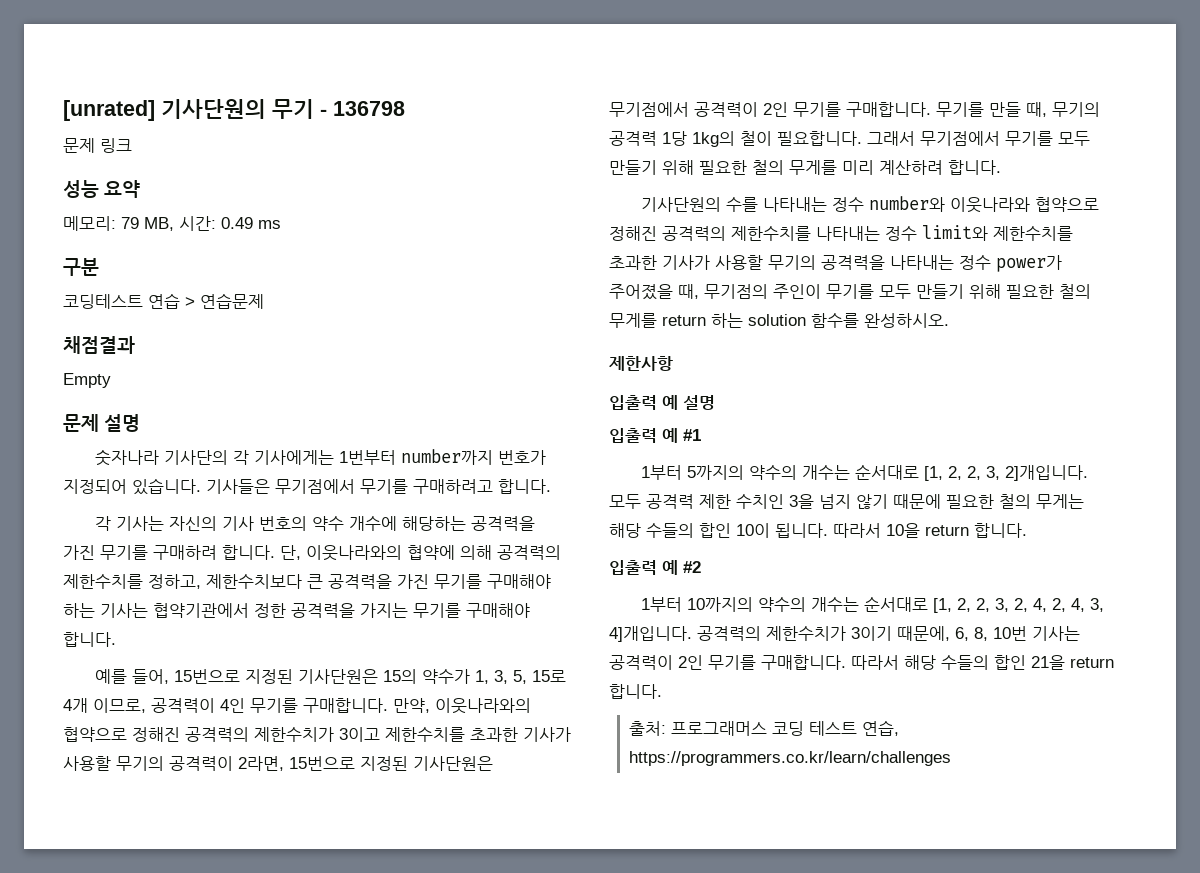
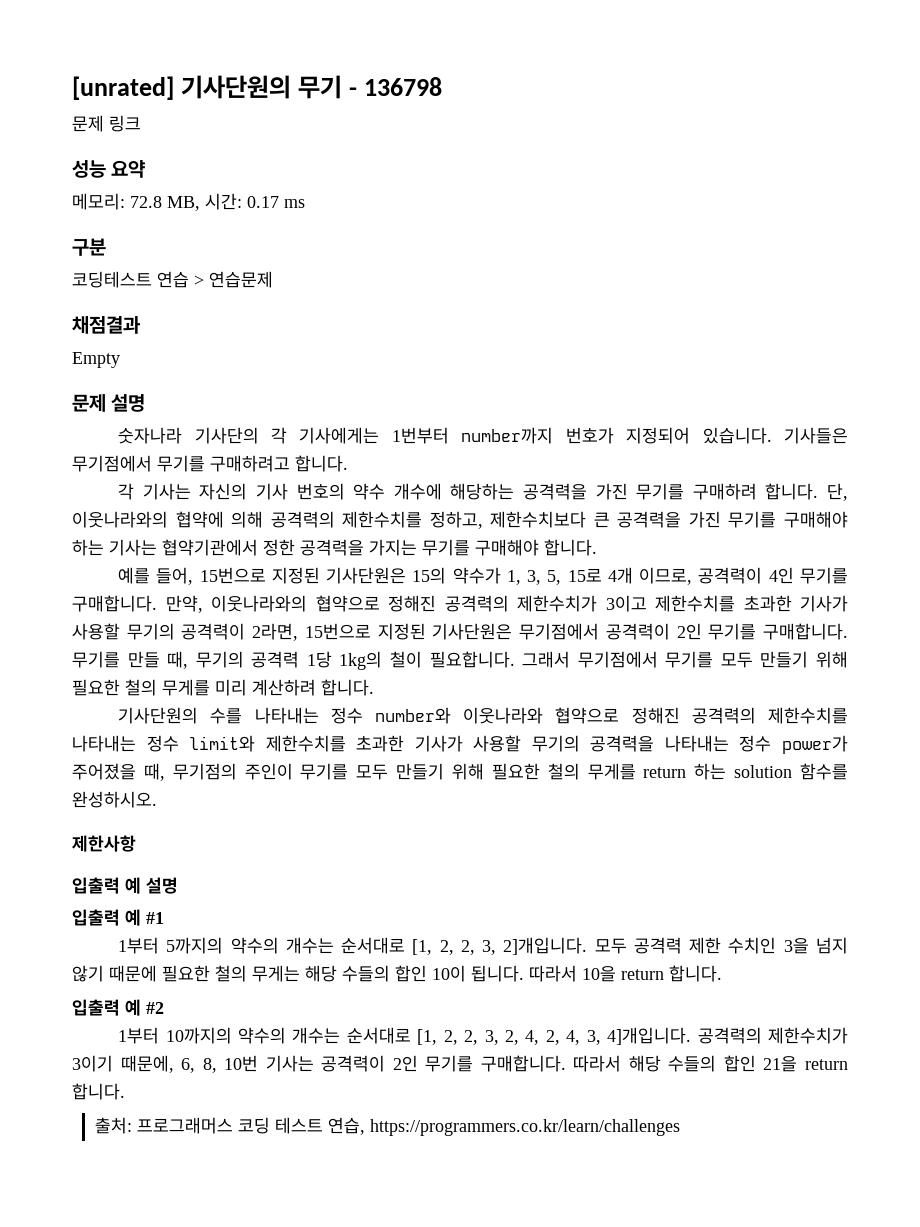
[121,217,139,229] 79 -> [130,196,162,208] 72.8
[221,217,253,229] 0.49 -> [247,196,279,208] 0.17

